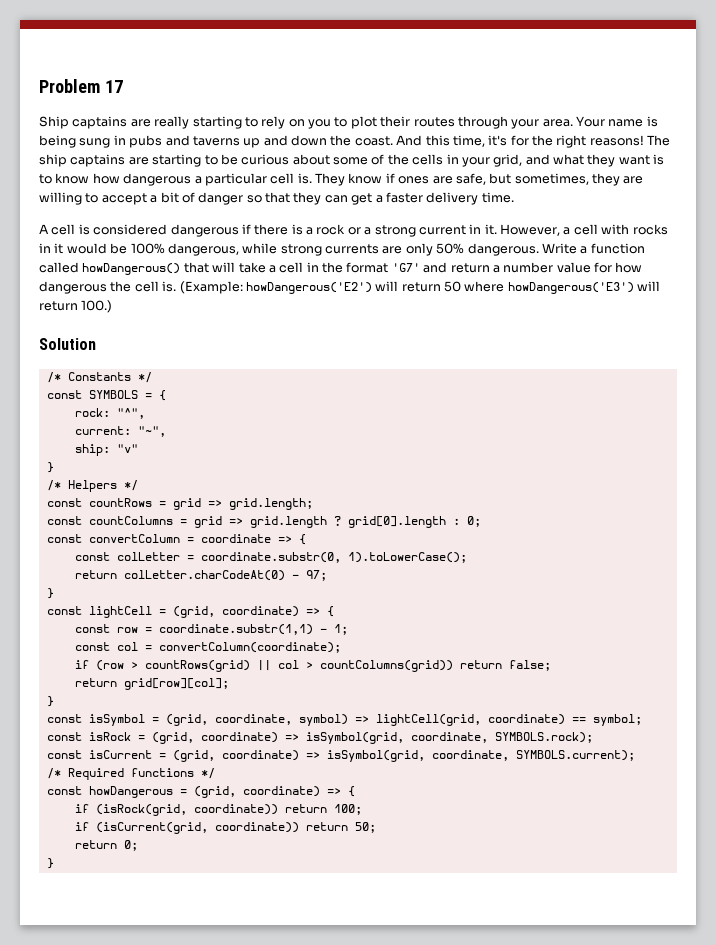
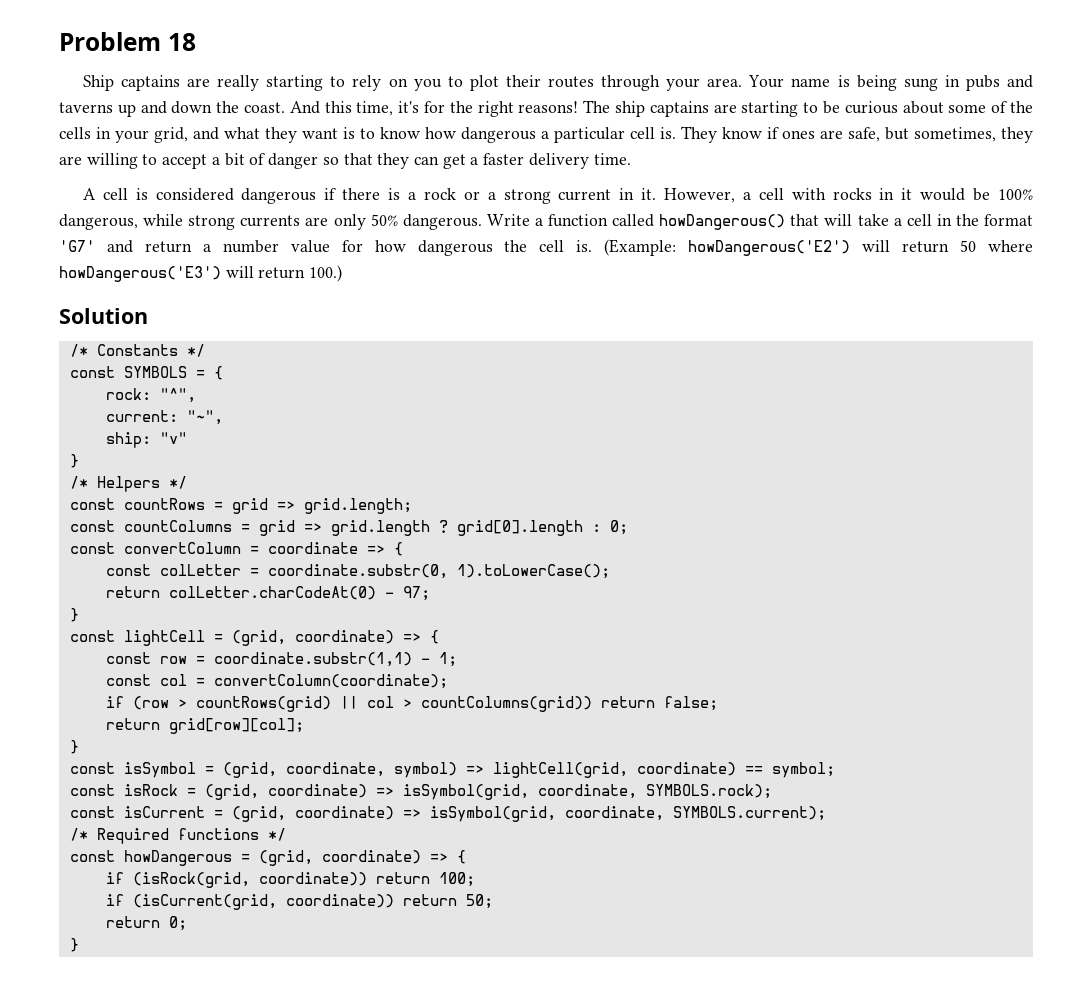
[104,80,123,93] 17 -> [167,33,196,51] 18

